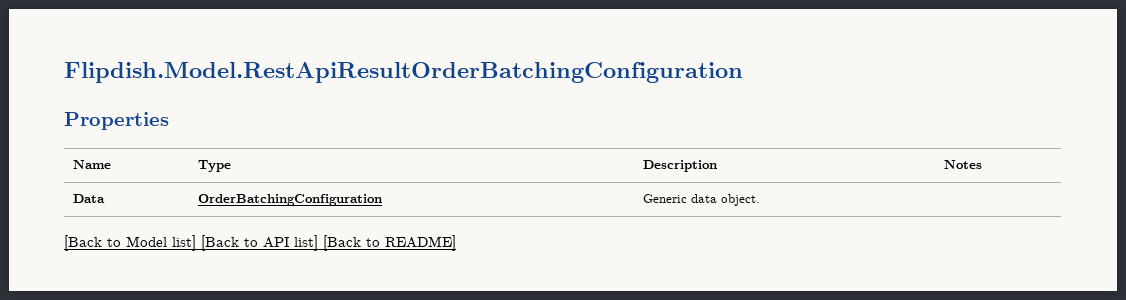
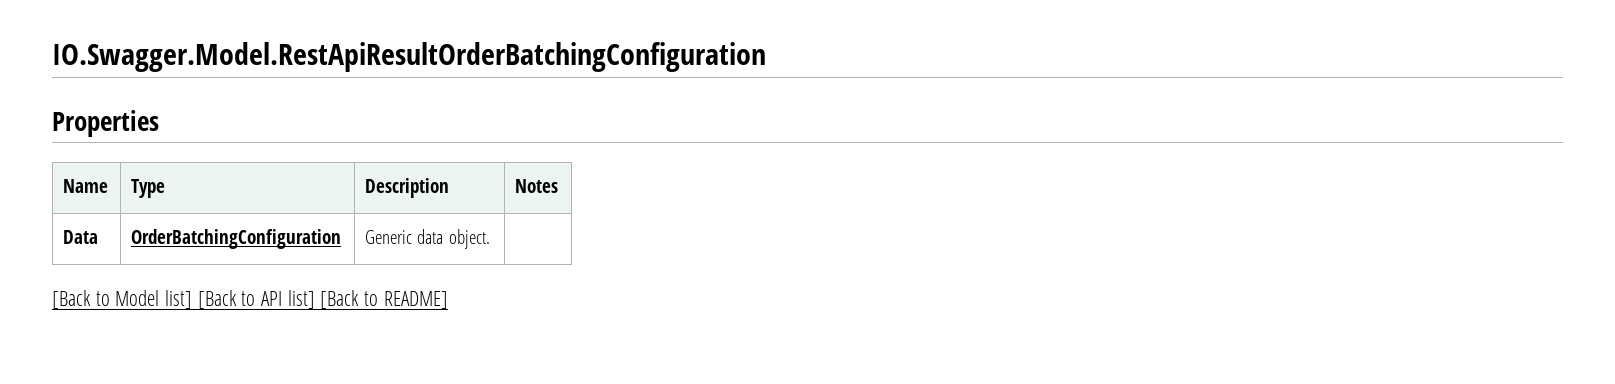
[64,62,743,83] Flipdish.Model.RestApiResultOrderBatchingConfiguration -> [52,42,766,72] IO.Swagger.Model.RestApiResultOrderBatchingConfiguration

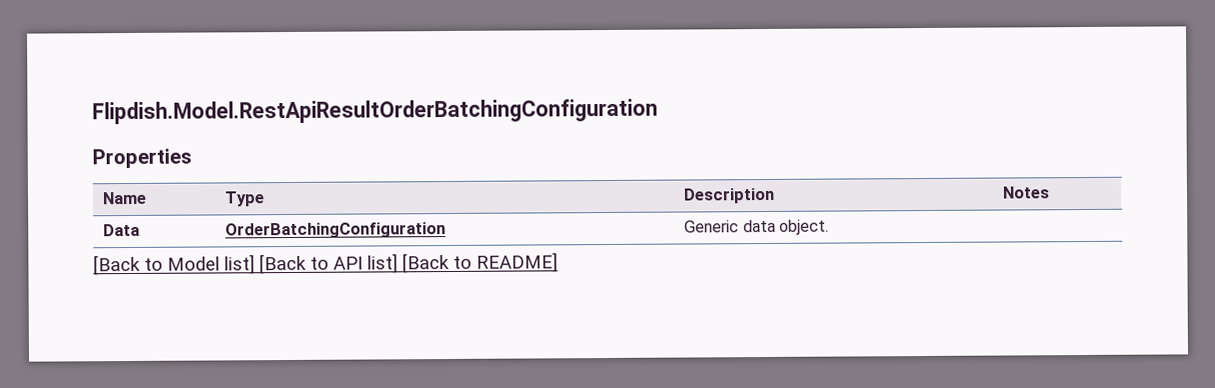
[52,42,766,72] IO.Swagger.Model.RestApiResultOrderBatchingConfiguration -> [92,98,658,125] Flipdish.Model.RestApiResultOrderBatchingConfiguration

